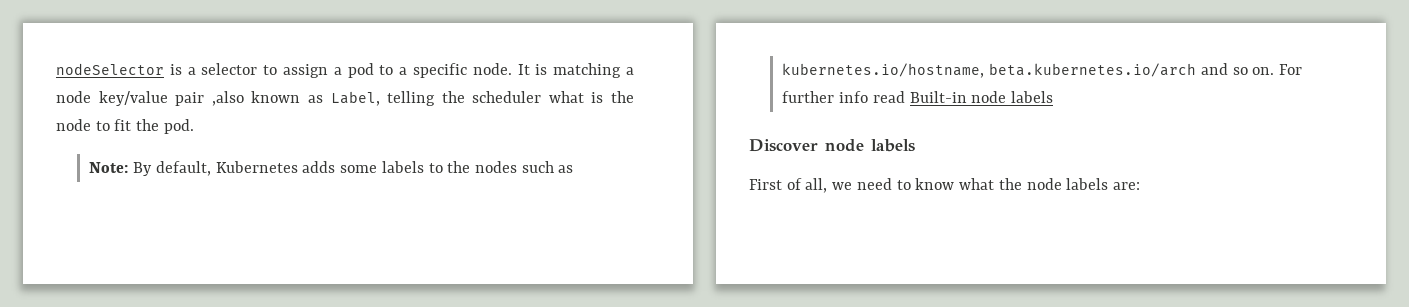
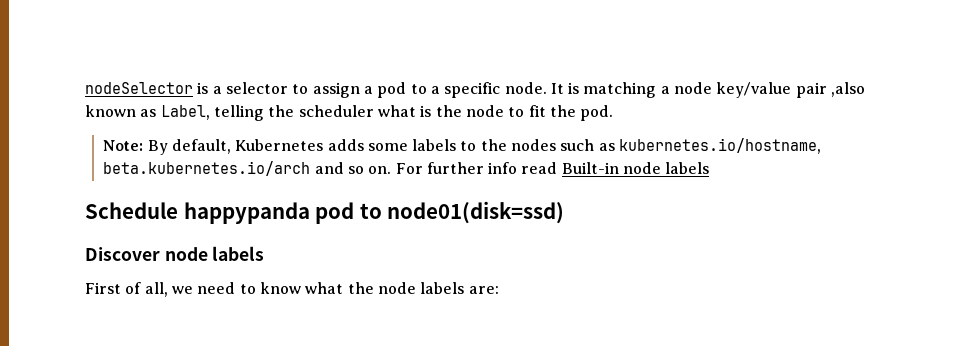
(1054, 97) none -> [85,201,565,224] // Schedule happypanda pod to node01(disk=ssd)

